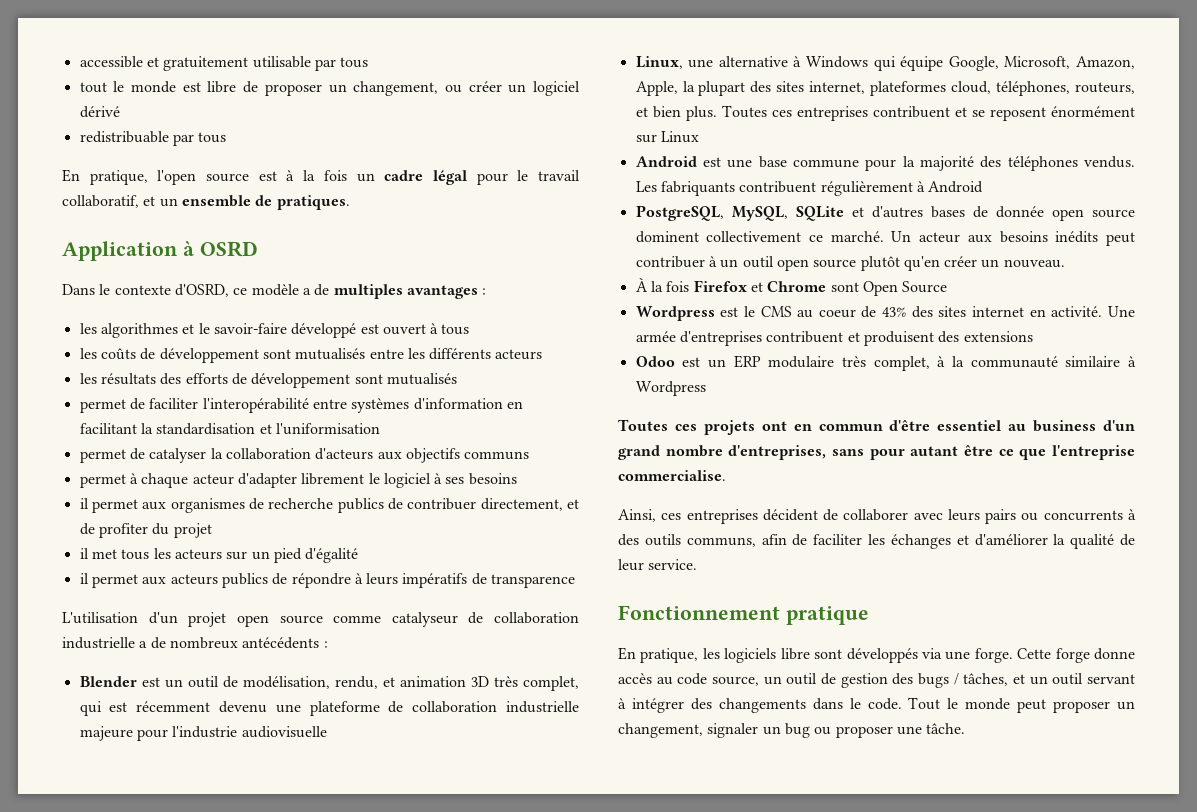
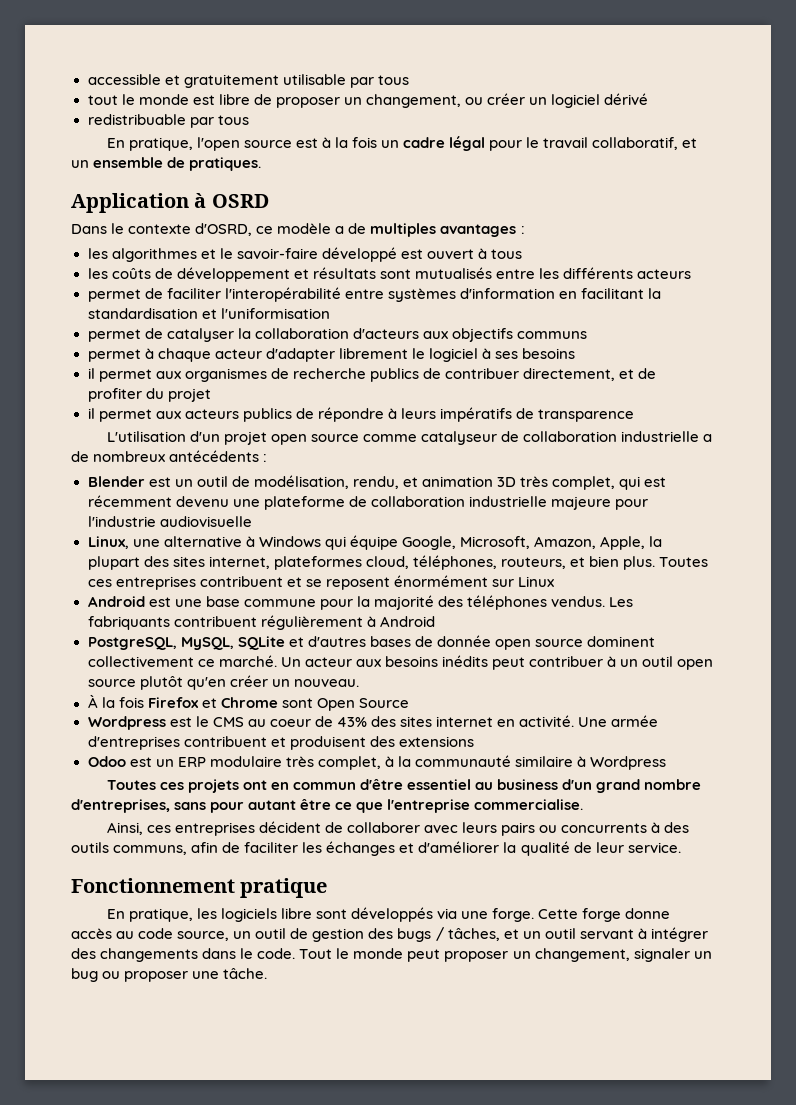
(259, 355) none -> [293,267,376,279] et résultats
[79,373,457,388] // les résultats des efforts de développement sont mutualisés -> (692, 274) none
[79,548,359,563] // il met tous les acteurs sur un pied d'égalité -> (211, 395) none

